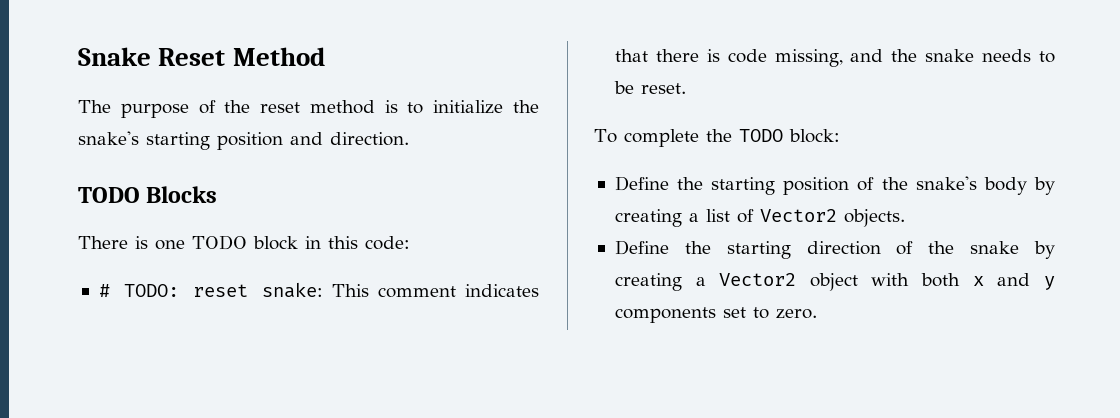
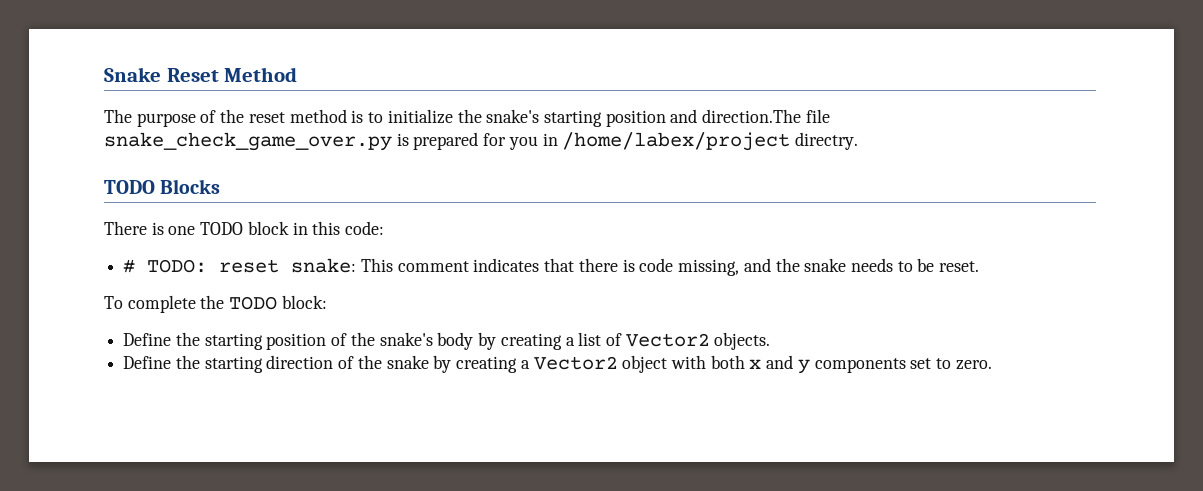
[330,132,409,146] direction. -> [702,109,830,123] [104,132,859,151] direction.The file snake_check_game_over.py is prepared for you in /home/labex/project directry.

